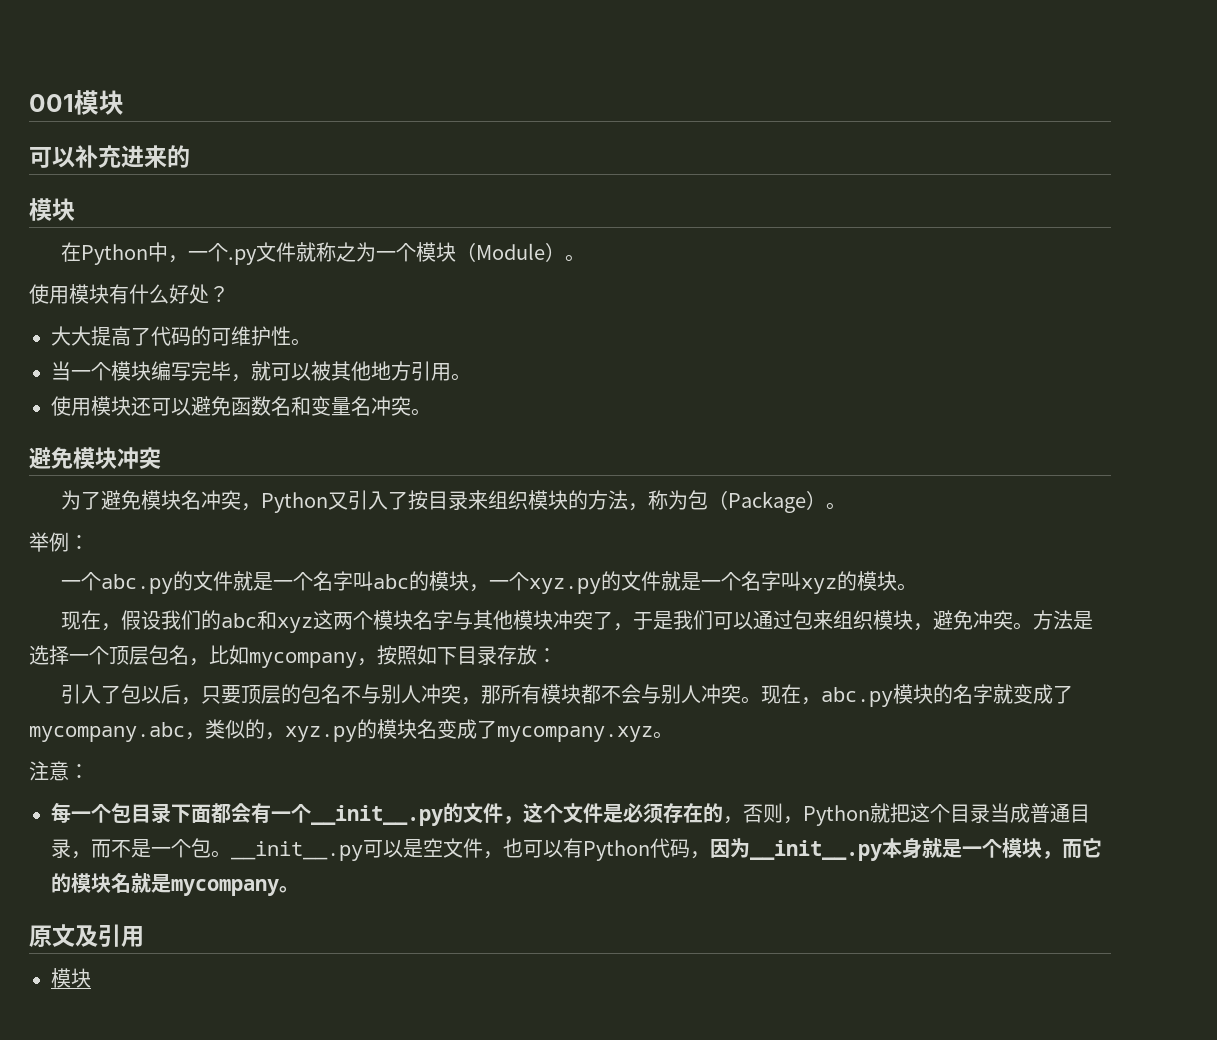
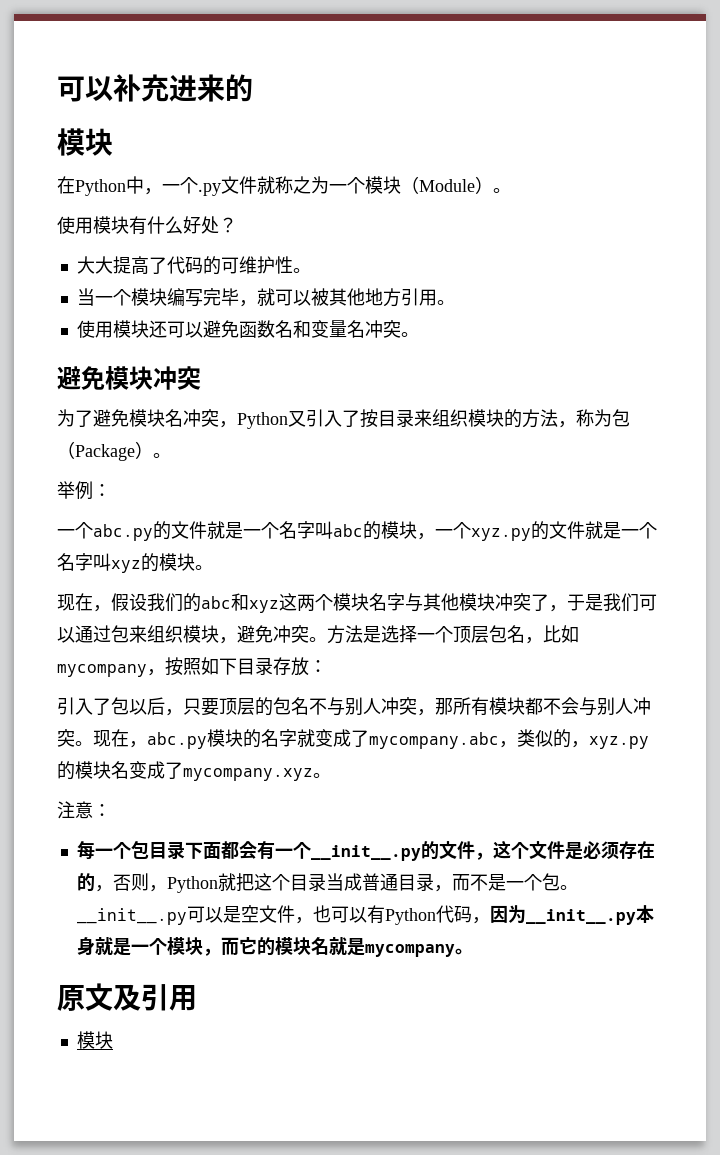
[29,90,124,115] 001模块 // -> (57, 89) none

